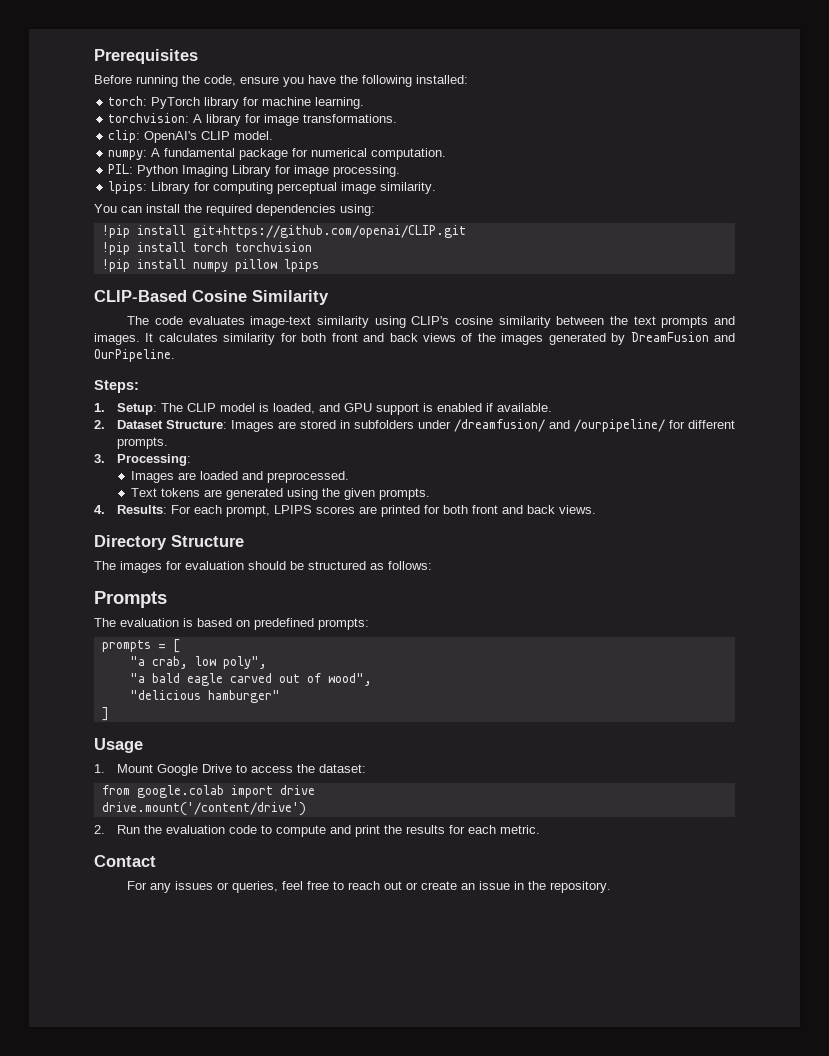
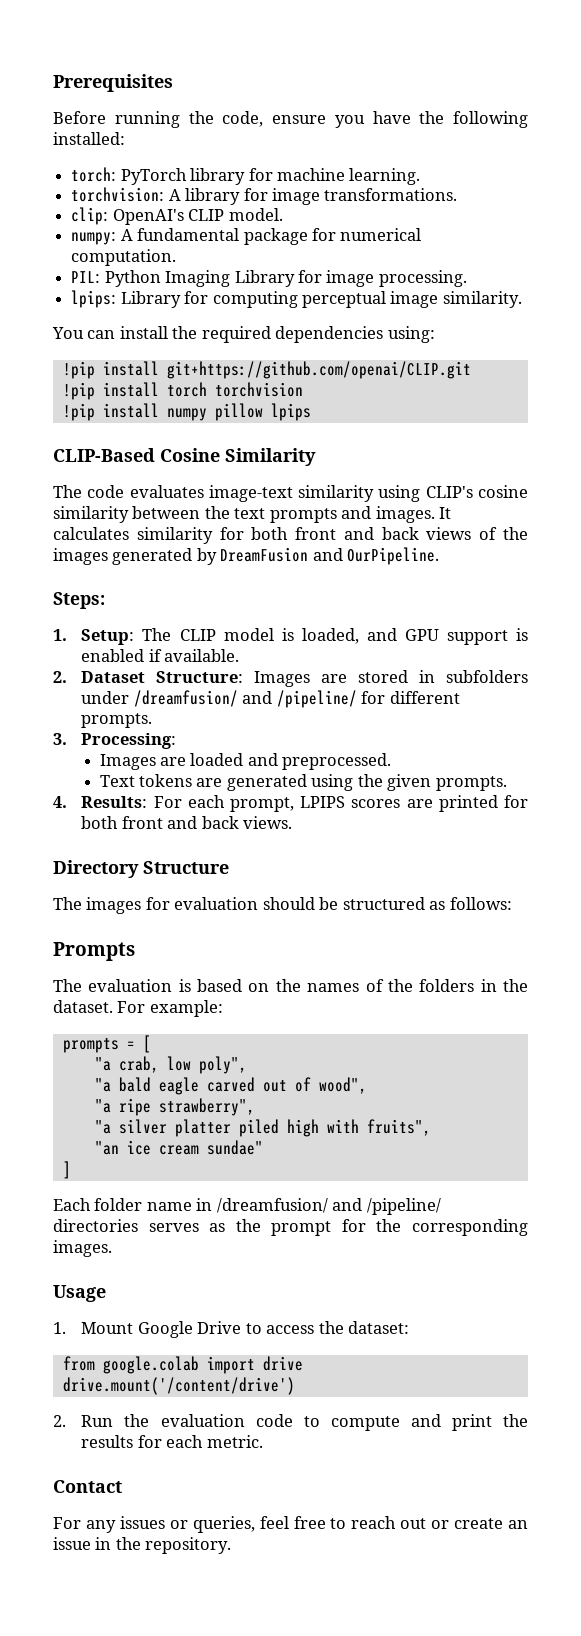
[573,419,665,432] /ourpipeline/ -> [276,690,357,708] /pipeline/
[254,618,369,630] predefined prompts: -> [275,979,529,992] [53,1000,223,1017] the names of the folders in the dataset. For example:
[129,690,280,703] [101,707,109,721] "delicious hamburger" // ] -> [94,1098,255,1116] [94,1119,431,1137] [94,1140,263,1155] [62,1161,71,1179] [53,1198,441,1215] [53,1219,528,1236] [53,1240,112,1257] "a ripe strawberry", // "a silver platter piled high with fruits", // "an ice cream sundae" // ] // Each folder name in /dreamfusion/ and /pipeline/ directories serves as the prompt for the corresponding images.

